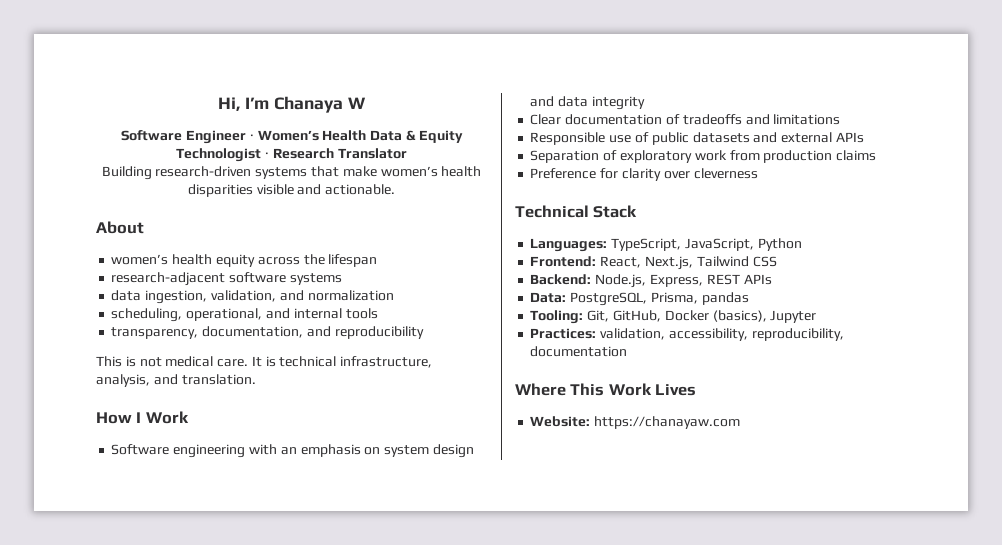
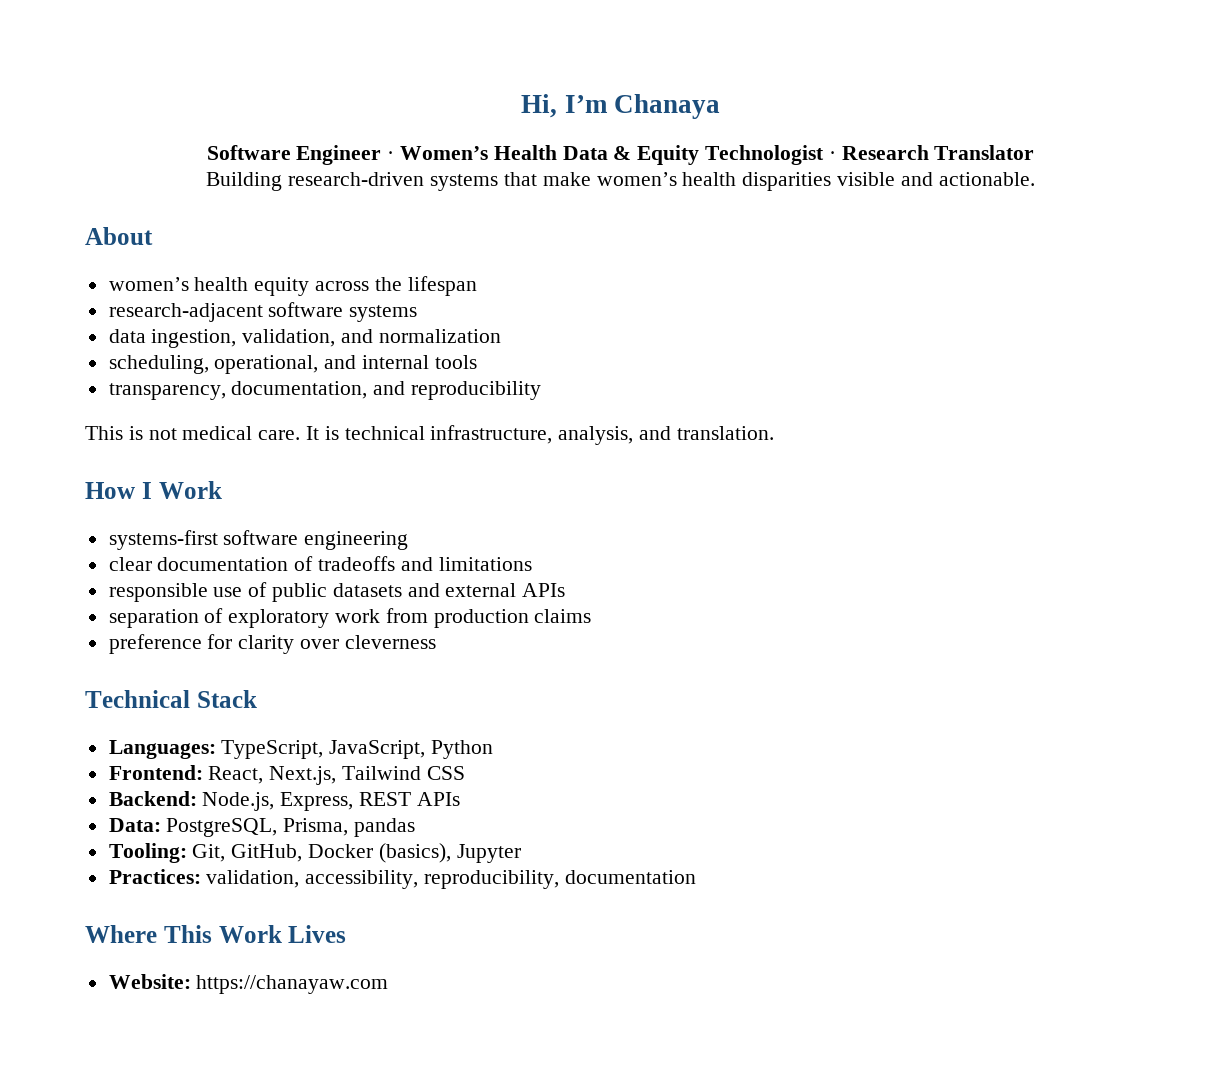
[347,97,366,109] W -> (720, 106) none
[111,444,170,455] Software -> [108,530,299,550] systems-first software
[248,444,474,458] [530,96,645,110] [530,114,562,125] with an emphasis on system design and data integrity // Clear -> [108,557,152,571] // clear
[530,132,606,145] Responsible -> [108,583,208,602] responsible
[530,150,600,163] Separation -> [108,609,199,628] separation
[530,168,597,179] Preference -> [108,634,202,654] preference

